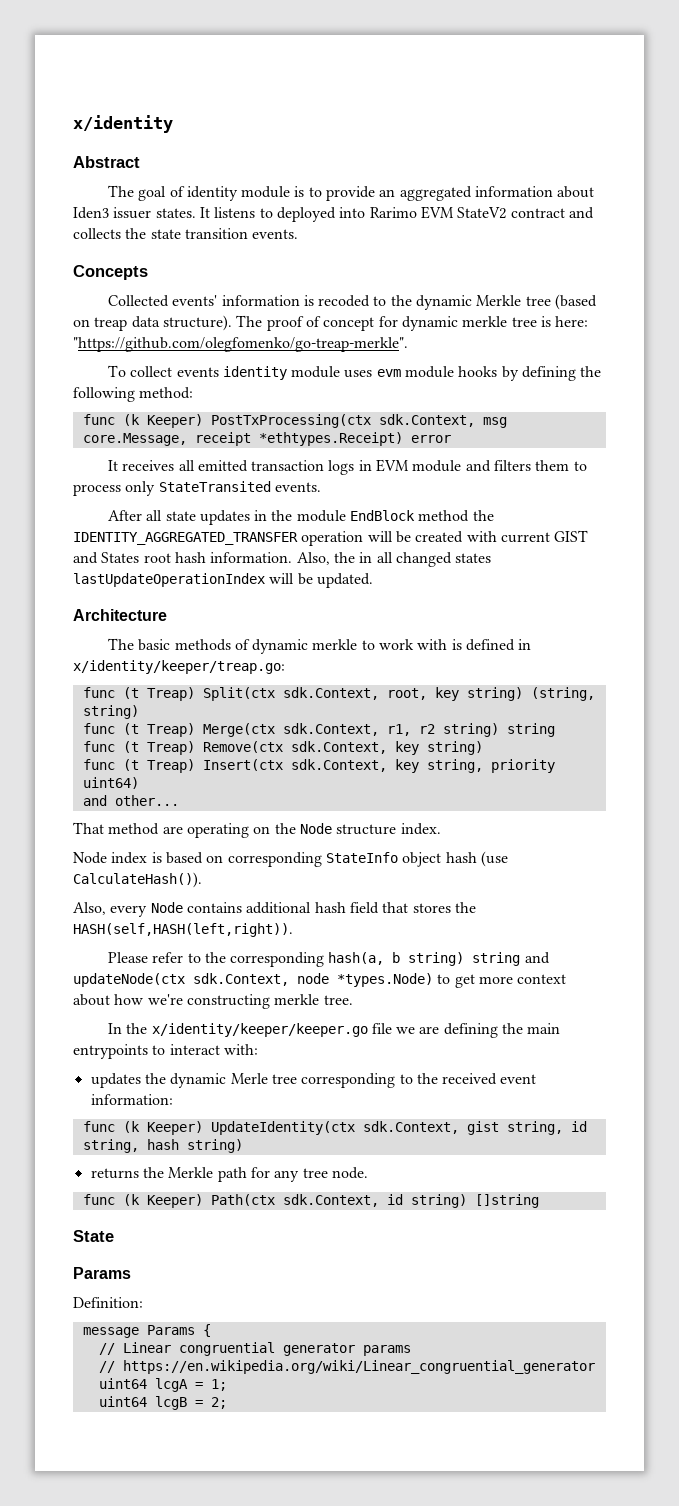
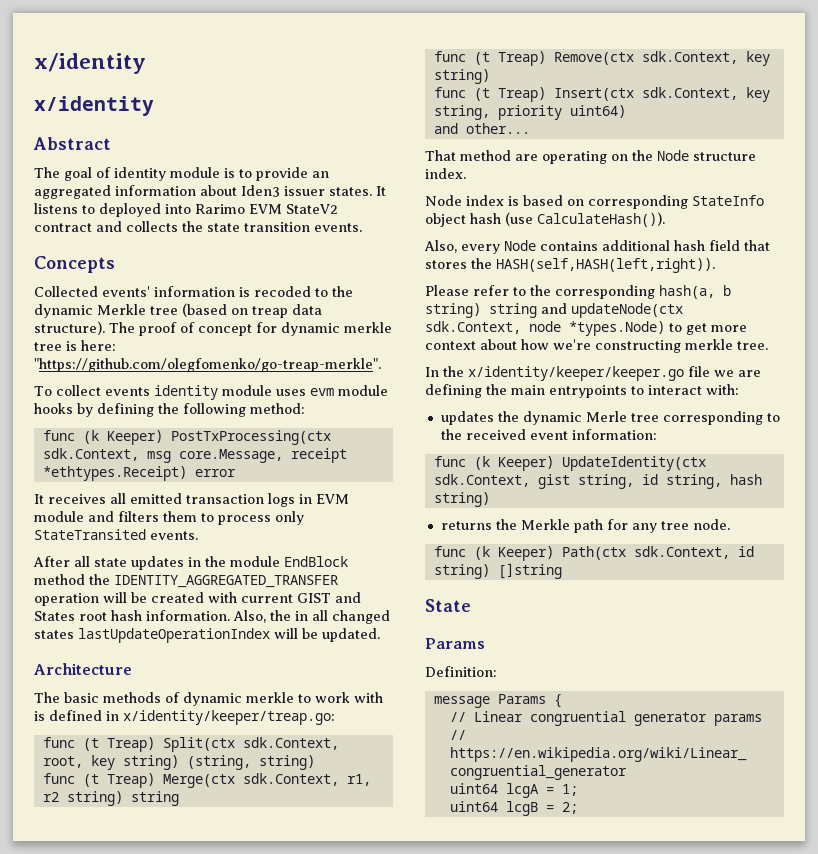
[73,115,173,133] x/identity -> [34,53,146,74] [34,96,154,116] x/identity // x/identity

